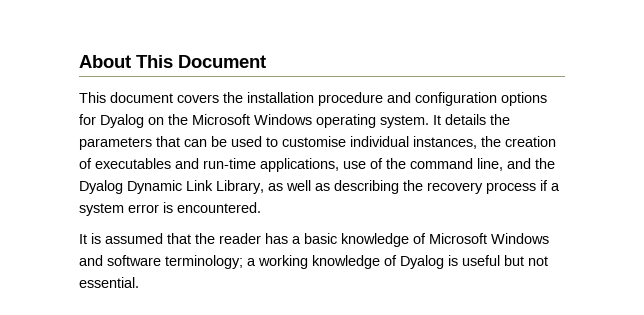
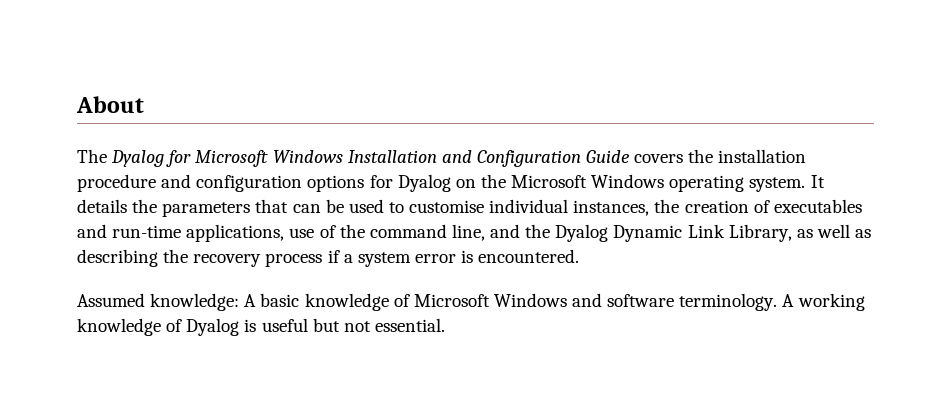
[136,55,266,68] [79,92,173,103] This Document // This document -> [77,149,631,167] // The Dyalog for Microsoft Windows Installation and Configuration Guide
[79,233,301,244] It is assumed that the reader has a -> [77,293,257,311] Assumed knowledge: A
[165,255,256,269] terminology; a -> [679,293,795,311] terminology. A

